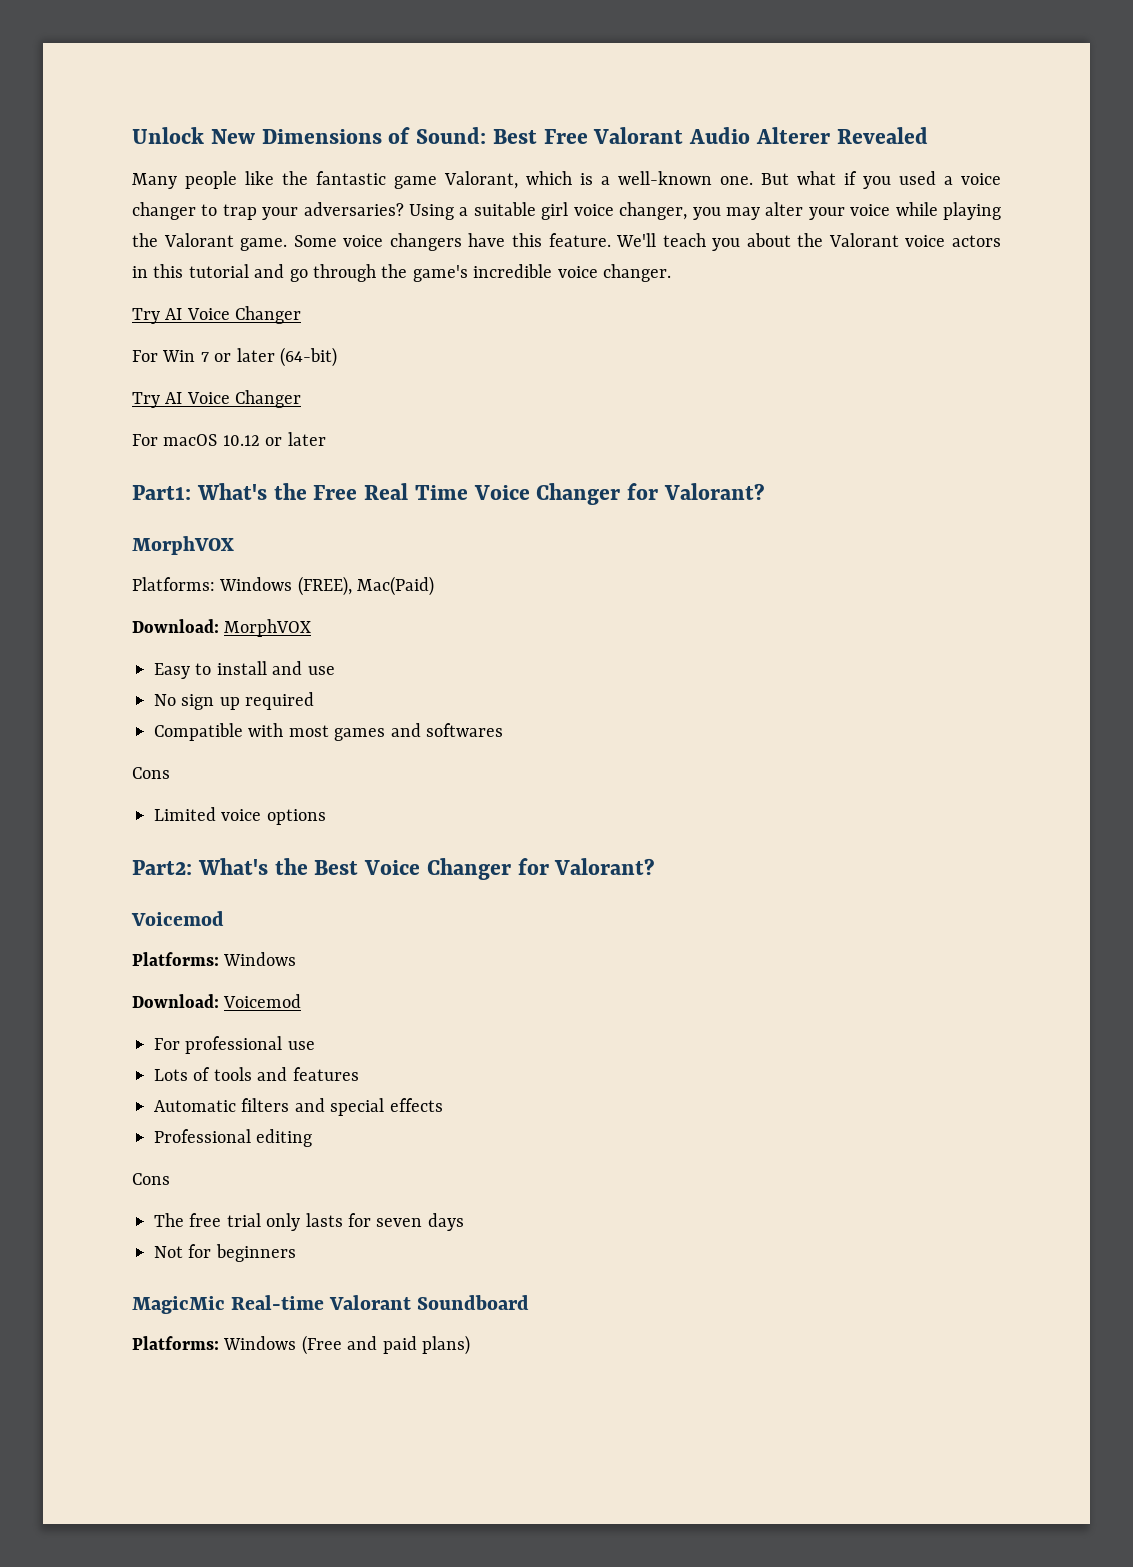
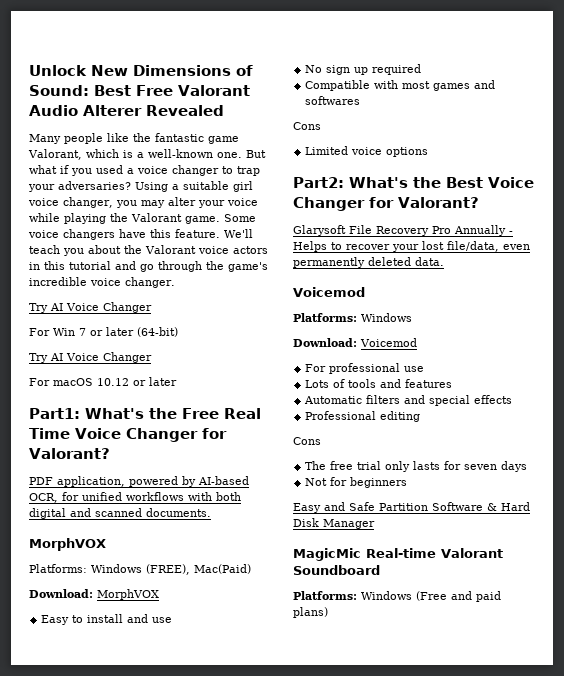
(765, 491) none -> [29,476,249,487] [29,492,241,503] [29,508,211,519] // PDF application, powered by AI-based OCR, for unified workflows with both digital and scanned documents.
(656, 866) none -> [293,225,513,236] [293,241,530,252] [293,257,444,268] // Glarysoft File Recovery Pro Annually - Helps to recover your lost file/data, even permanently deleted data.
(296, 1253) none -> [293,502,530,513] [293,518,375,529] // Easy and Safe Partition Software & Hard Disk Manager

